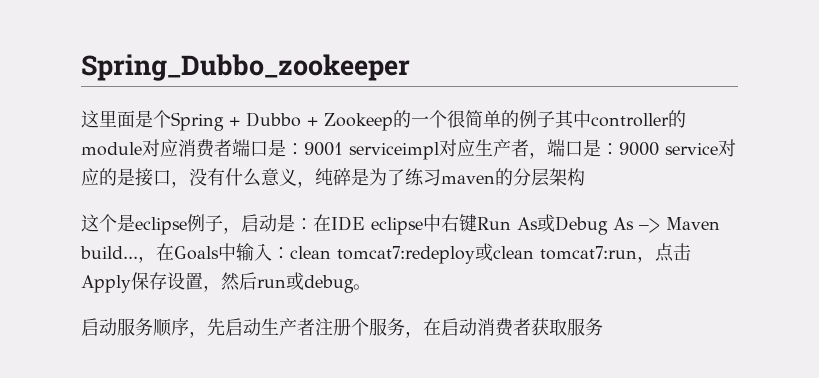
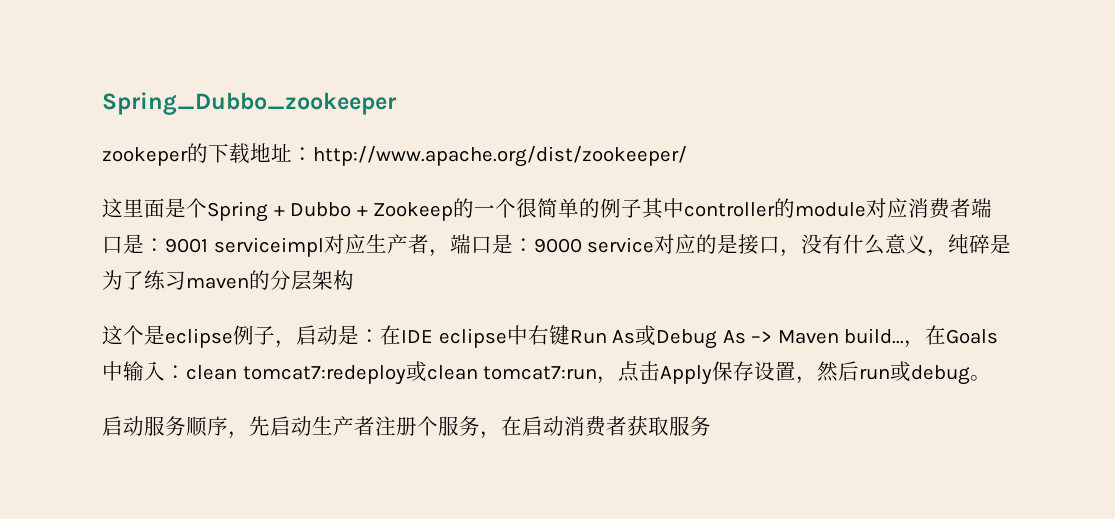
(410, 67) none -> [102,143,687,167] // zookeper的下载地址：http://www.apache.org/dist/zookeeper/

